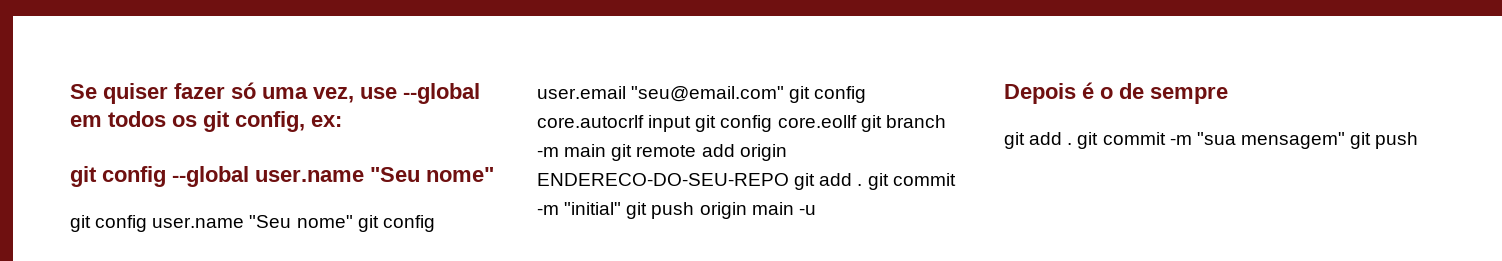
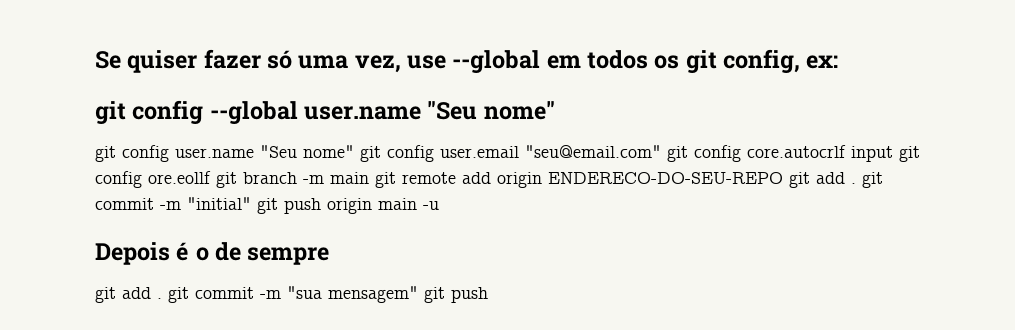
[777,115,857,128] core.eollf -> [148,171,211,184] ore.eollf

